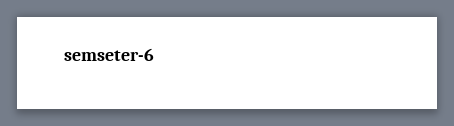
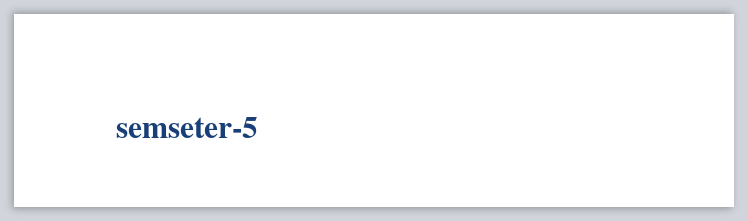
[64,48,154,61] semseter-6 -> [116,117,258,138] semseter-5

